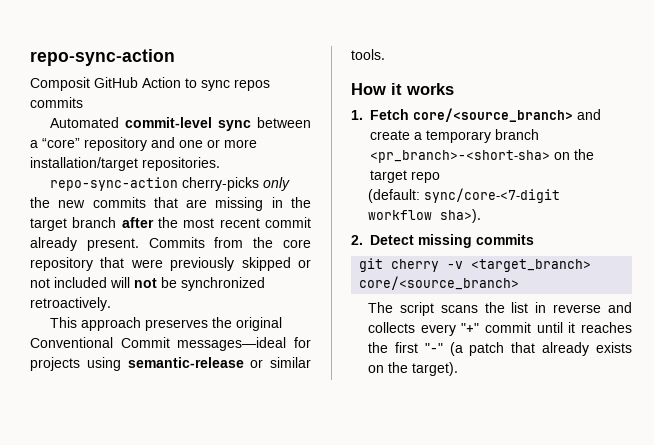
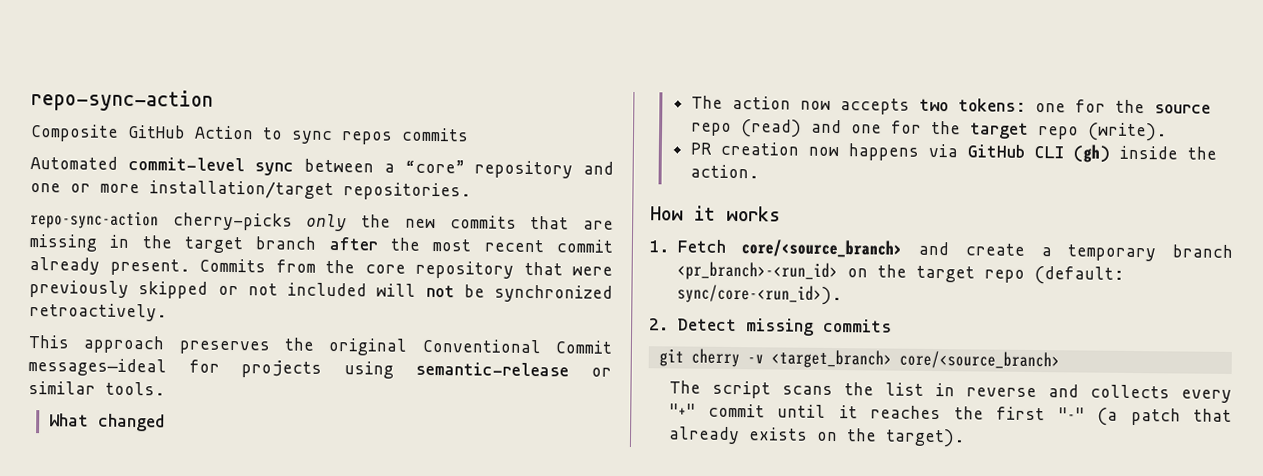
[30,77,90,91] Composit -> [30,124,119,142] Composite
(385, 54) none -> [48,413,165,432] [690,95,1211,115] [690,119,1167,142] [689,141,1217,163] [689,164,759,179] // What changed // The action now accepts two tokens: one for the source repo (read) and one for the target repo (write). // PR creation now happens via GitHub CLI (gh) inside the action.
[370,150,550,163] <pr_branch>-<short‑sha> -> [676,261,838,282] <pr_branch>-<run_id>
[368,188,561,203] [368,209,482,223] // (default: sync/core‑<7‑digit workflow sha>). -> [1033,266,1124,285] [676,284,842,306] (default: sync/core-<run_id>).

